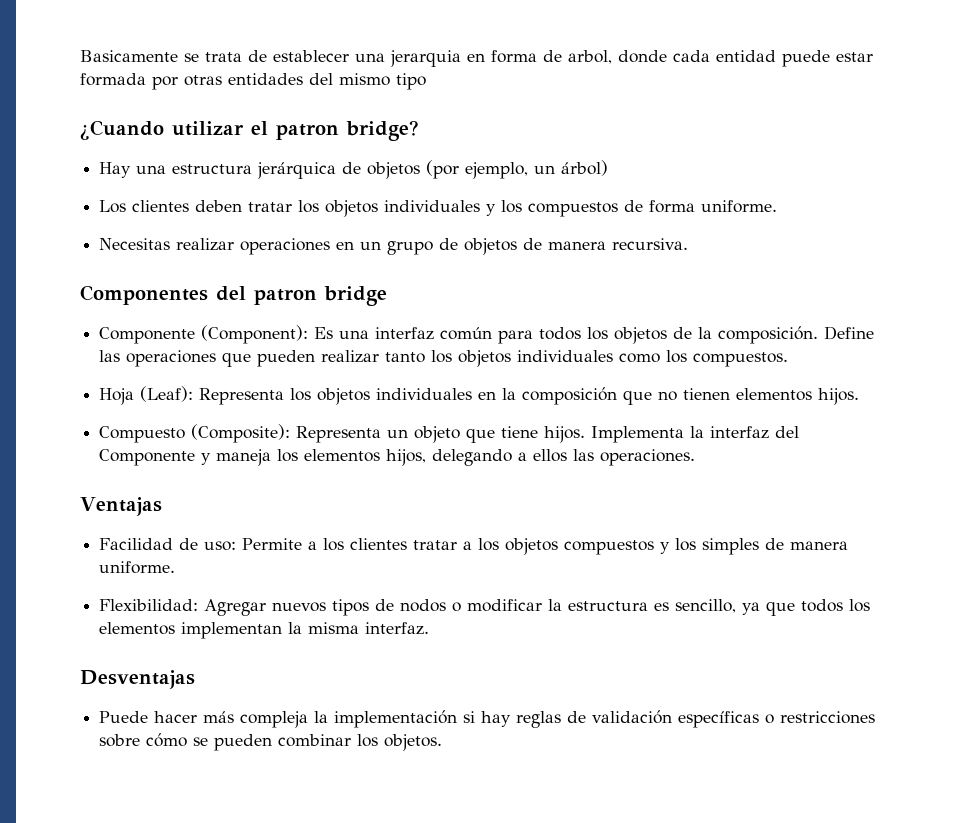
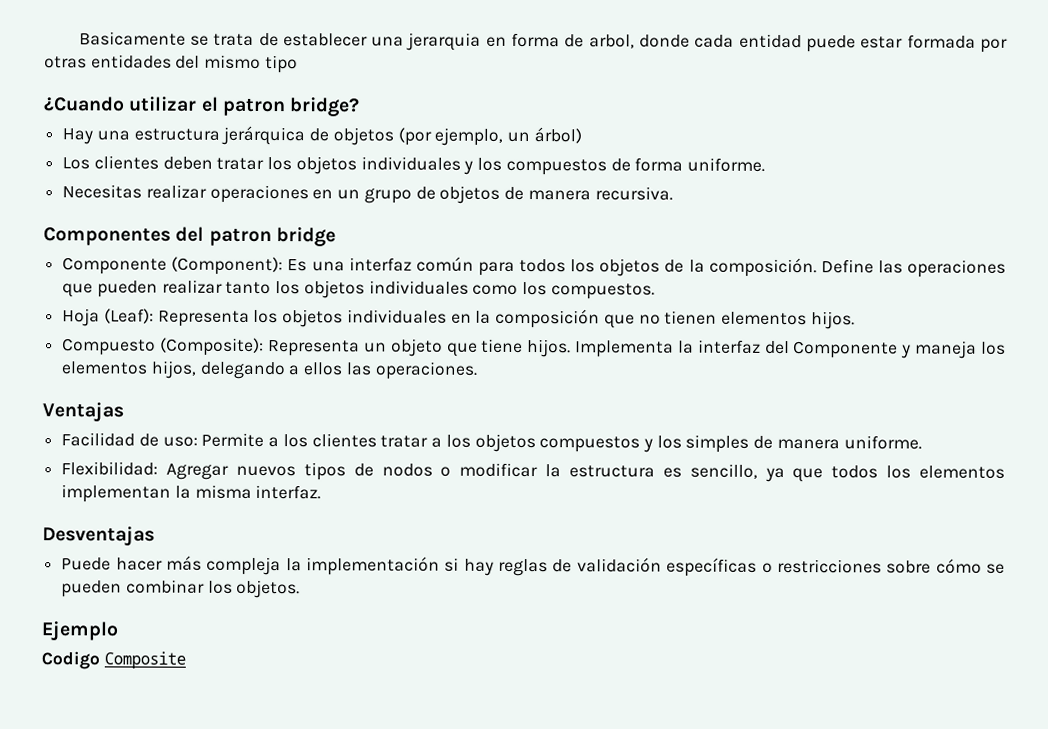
(443, 742) none -> [41,621,119,641] [41,651,186,670] // Ejemplo // Codigo Composite

